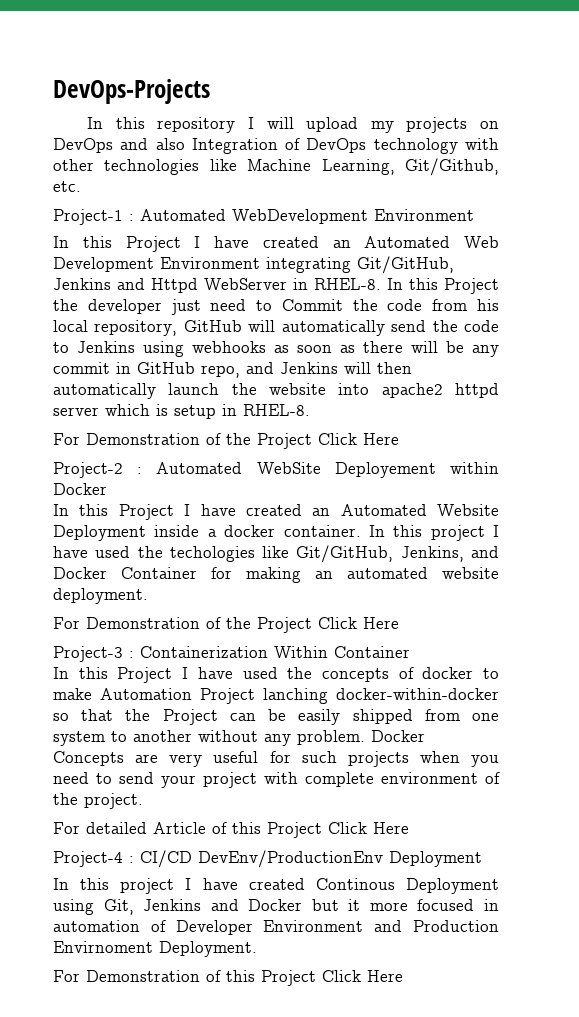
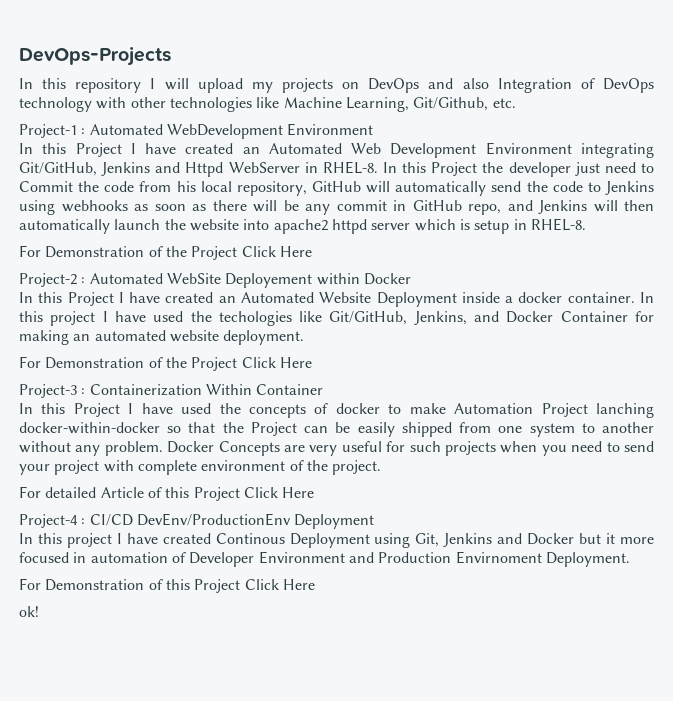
(403, 976) none -> [19,606,39,617] // ok!

